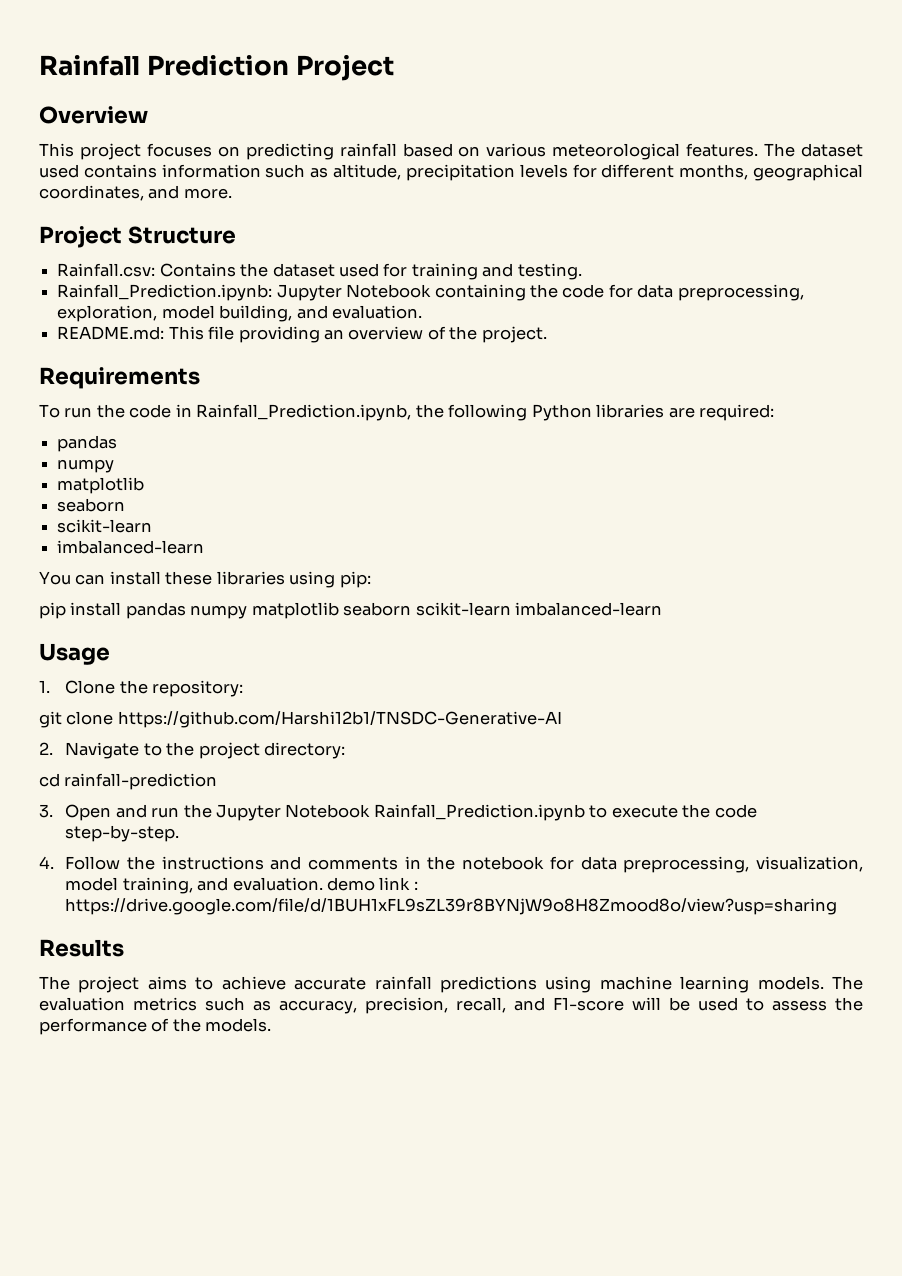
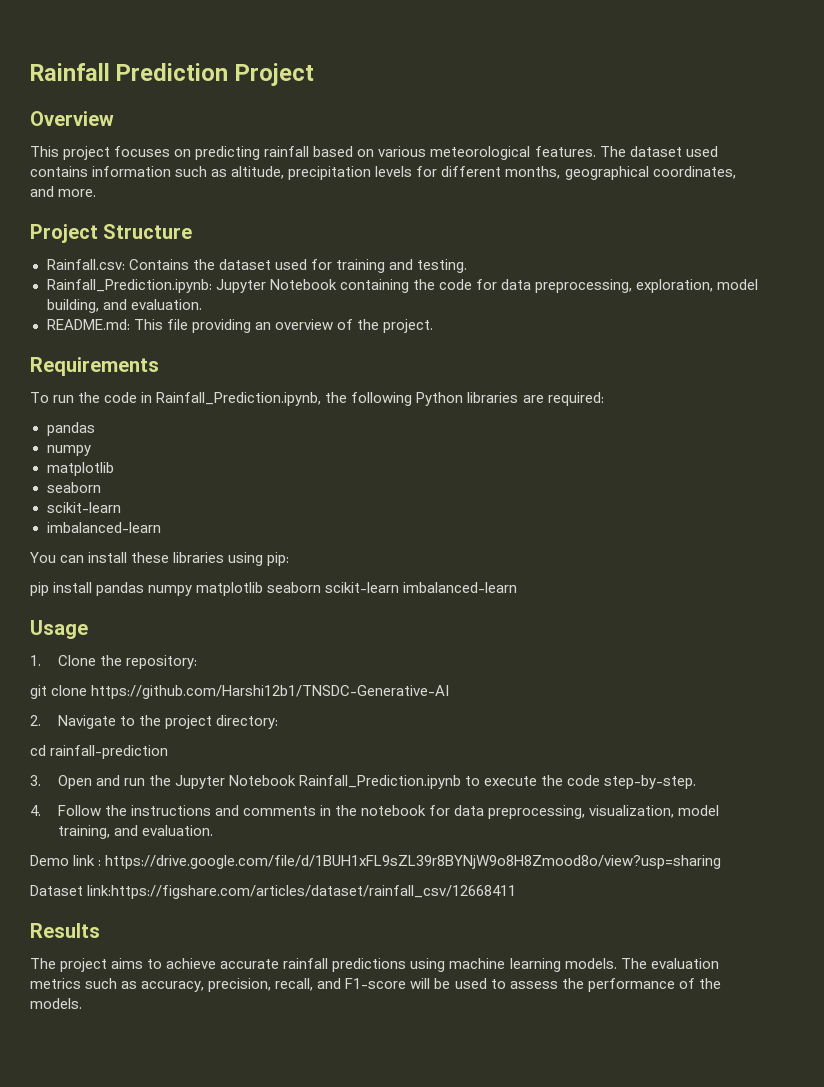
[327,877,376,891] demo -> [30,855,69,866] // Demo
(838, 906) none -> [30,885,517,899] // Dataset link:https://figshare.com/articles/dataset/rainfall_csv/12668411

